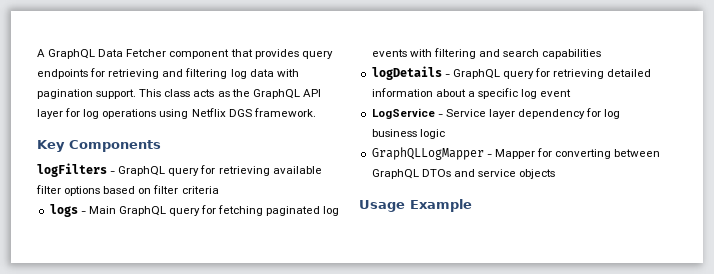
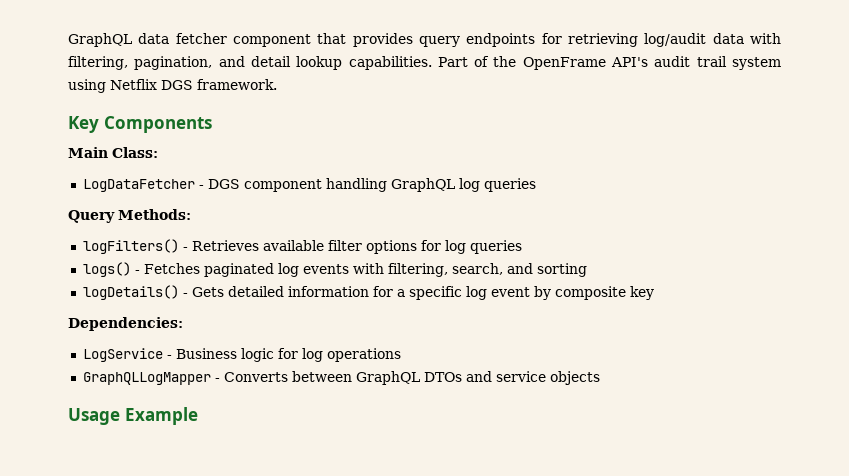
[37,49,167,59] A GraphQL Data Fetcher -> [68,33,227,47] GraphQL data fetcher
[162,68,299,79] [37,89,321,99] [37,108,157,119] and filtering log data with pagination support. This class acts as the GraphQL API layer for log operations -> [644,33,782,47] [68,56,781,70] log/audit data with filtering, pagination, and detail lookup capabilities. Part of the OpenFrame API's audit trail system
[37,163,322,177] [36,185,219,196] [49,204,340,217] [371,48,602,59] [371,66,605,80] logFilters - GraphQL query for retrieving available filter options based on filter criteria // logs - Main GraphQL query for fetching paginated log events with filtering and search capabilities // logDetails - GraphQL query for retrieving -> [68,147,158,158] [82,178,536,192] [68,209,191,223] [82,239,522,254] [82,262,587,277] [82,285,224,300] Main Class: // LogDataFetcher - DGS component handling GraphQL log queries // Query Methods: // logFilters() - Retrieves available filter options for log queries // logs() - Fetches paginated log events with filtering, search, and sorting // logDetails() - Gets
[435,89,466,97] about -> [372,286,393,297] for
[371,108,621,119] [371,129,445,139] // LogService - Service layer dependency for log business logic -> [533,286,654,300] [68,317,183,331] [82,348,401,362] by composite key // Dependencies: // LogService - Business logic for log operations
[494,148,612,159] Mapper for converting -> [223,372,288,382] Converts

